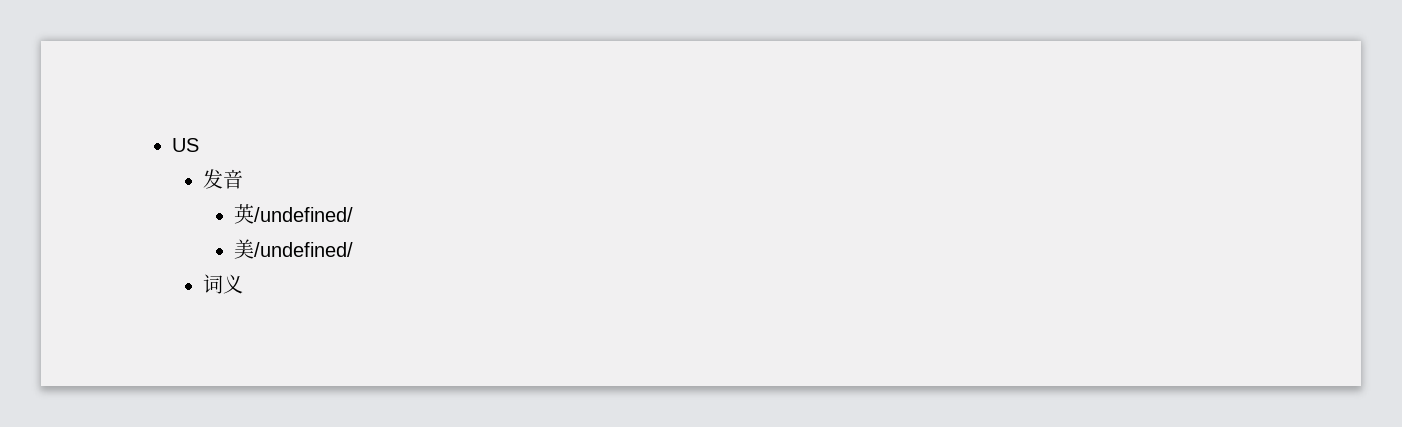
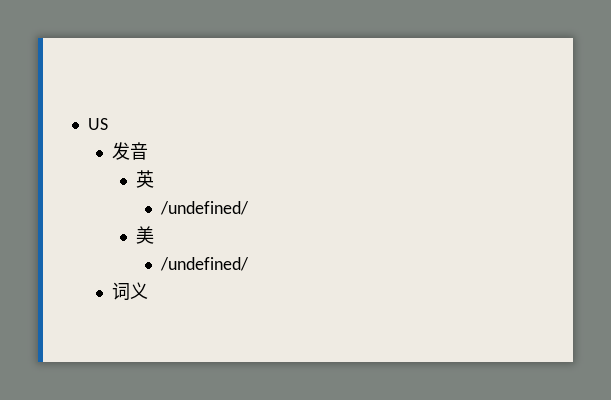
(255, 214) none -> (155, 179) //
(255, 249) none -> (155, 235) //

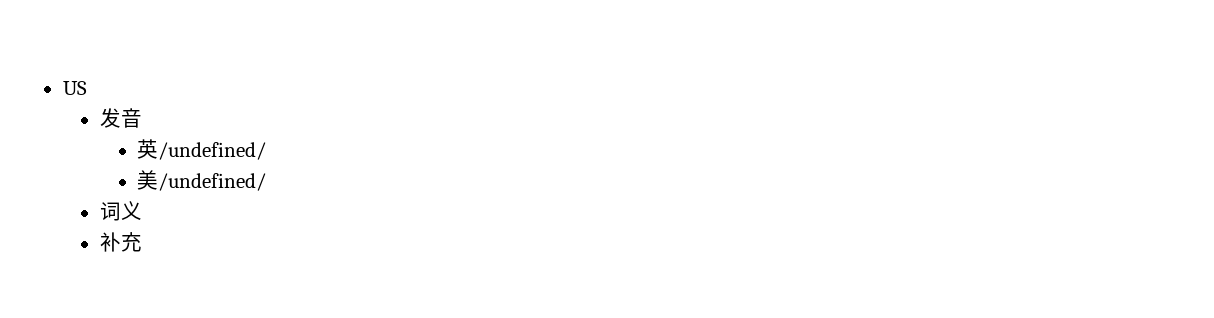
(155, 179) // -> (159, 149) none
(155, 235) // -> (159, 180) none
(149, 290) none -> [99,232,142,252] // 补充

